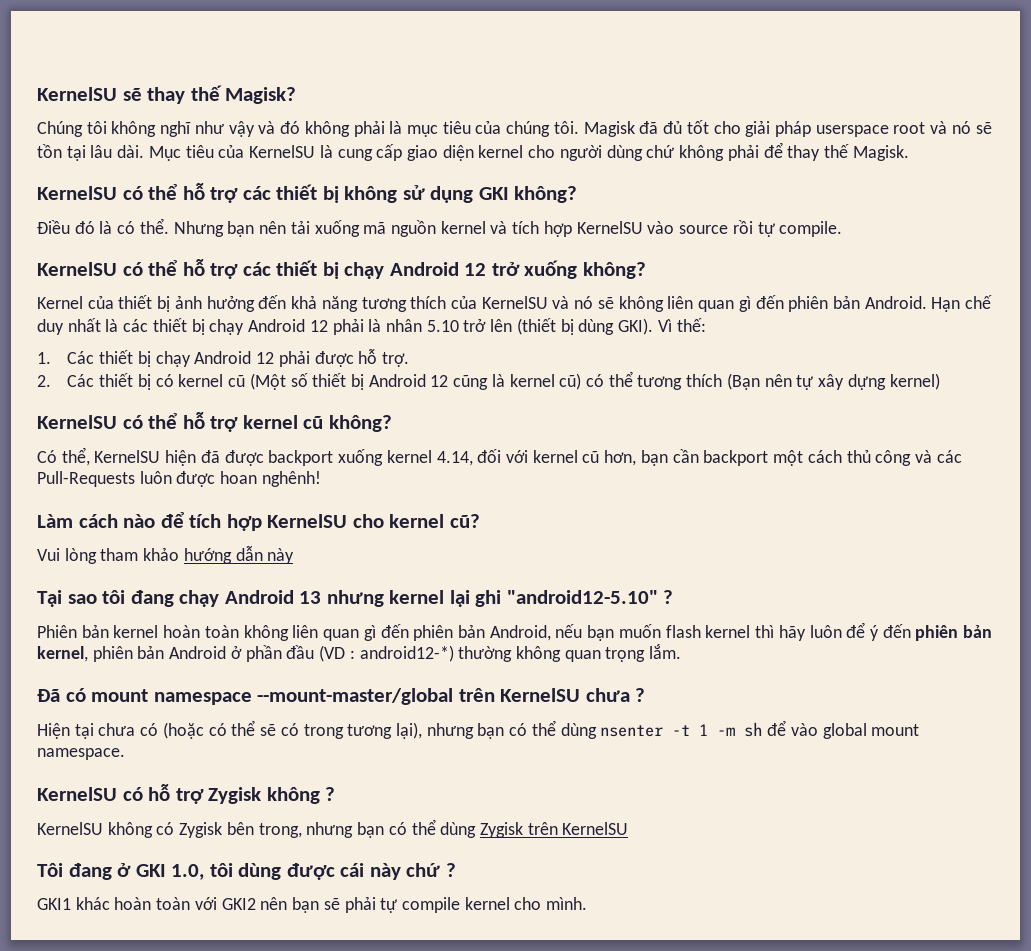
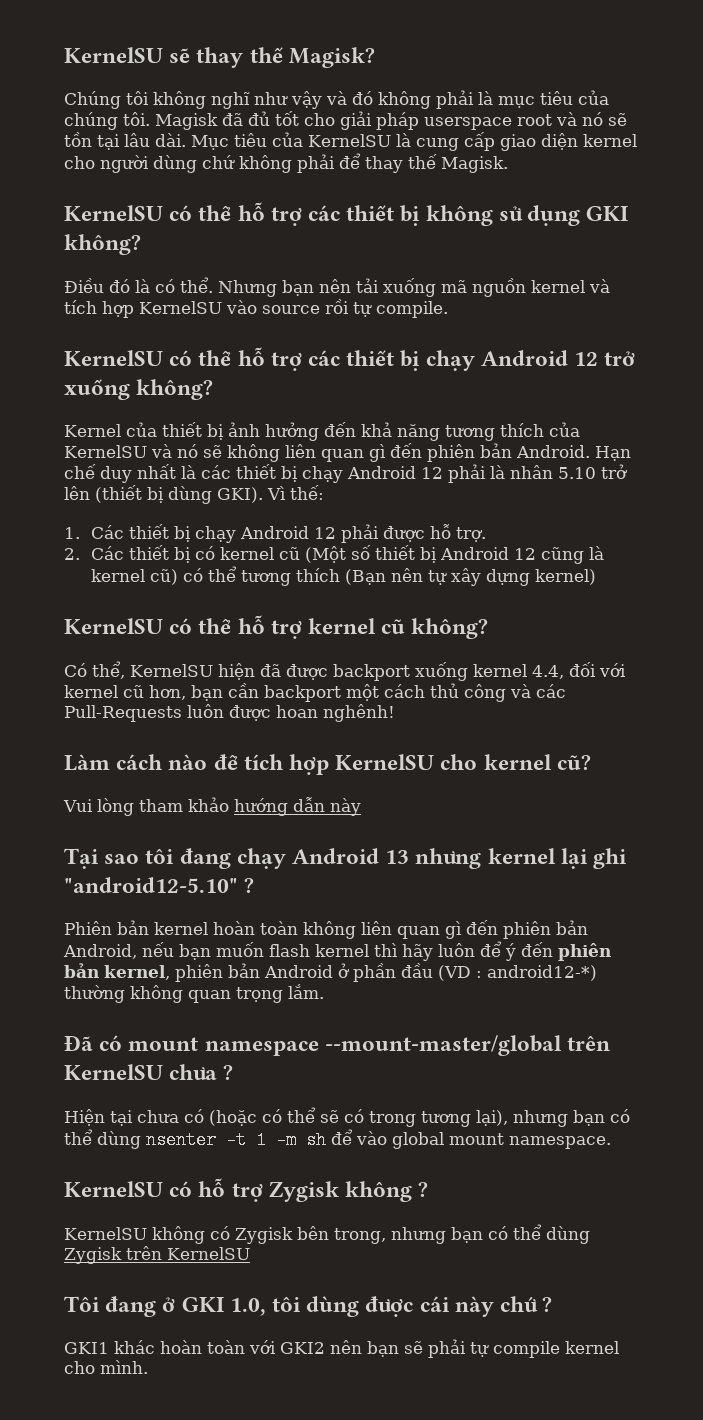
[436,451,473,466] 4.14, -> [532,665,564,679] 4.4,

